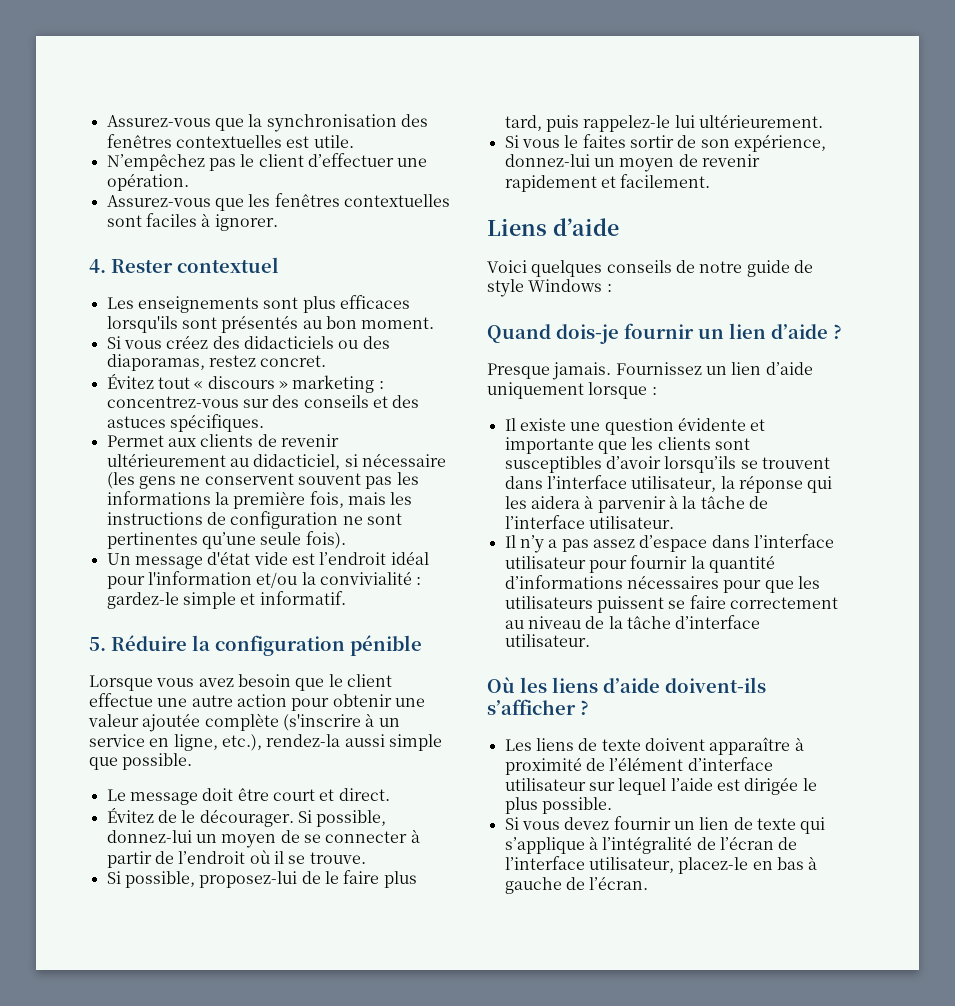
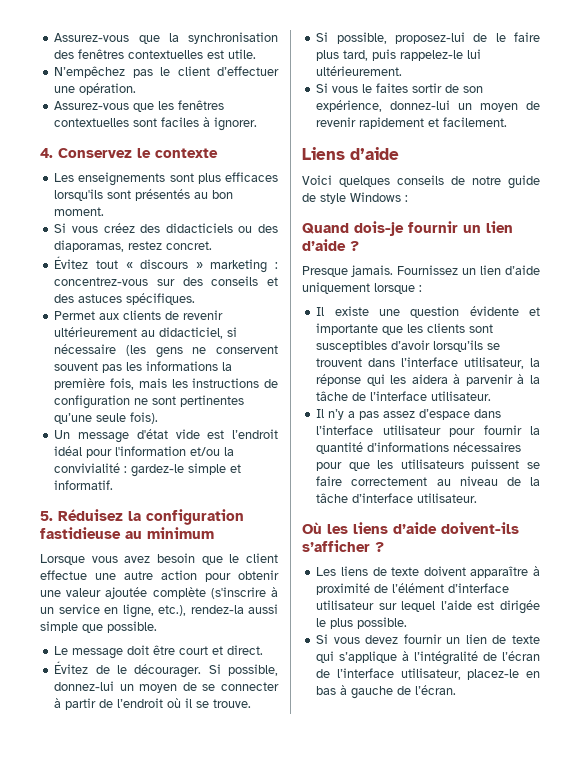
[111,257,279,273] Rester contextuel -> [58,148,218,158] Conservez le contexte
[111,635,187,651] Réduire -> [58,509,123,521] Réduisez
[350,635,422,656] pénible -> [40,527,214,539] fastidieuse au minimum

